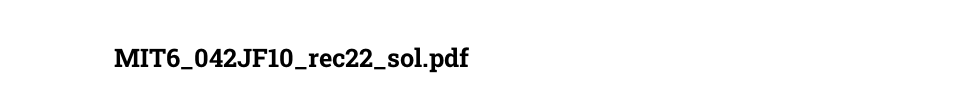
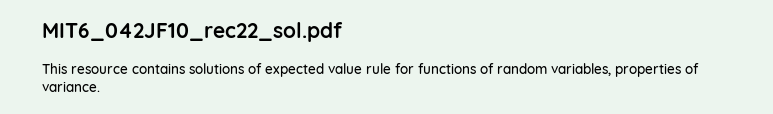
(470, 60) none -> [42,63,699,77] [42,81,100,92] // This resource contains solutions of expected value rule for functions of random variables, properties of variance.

